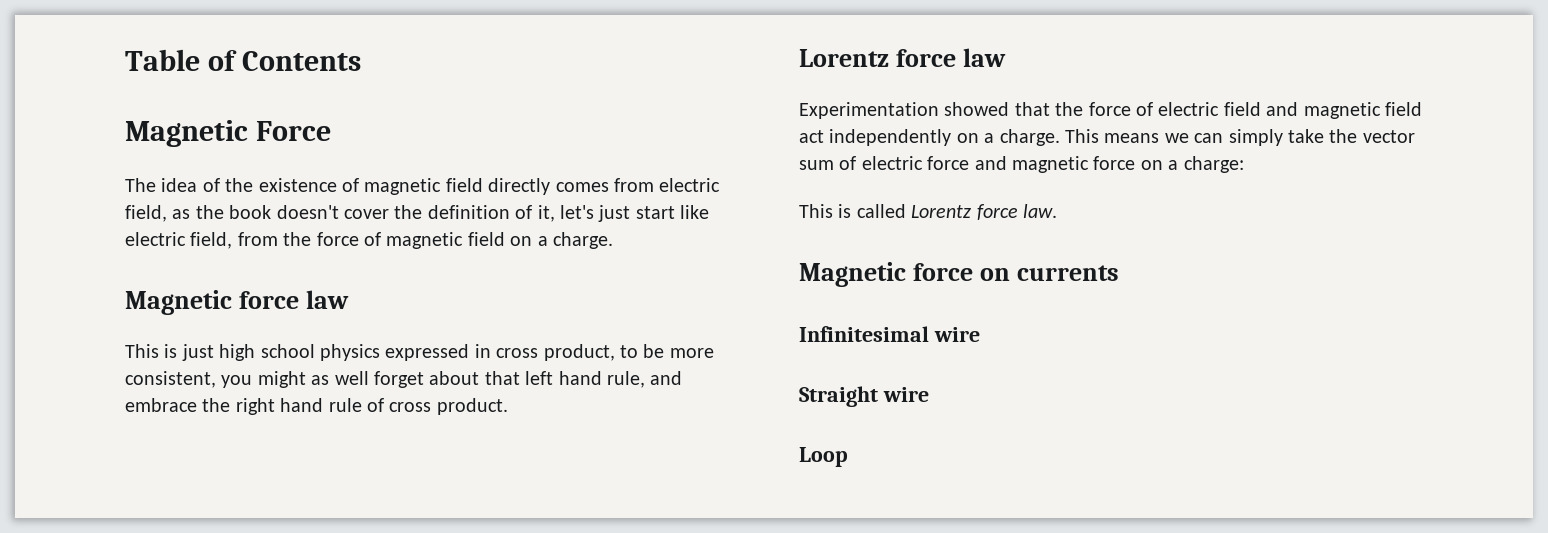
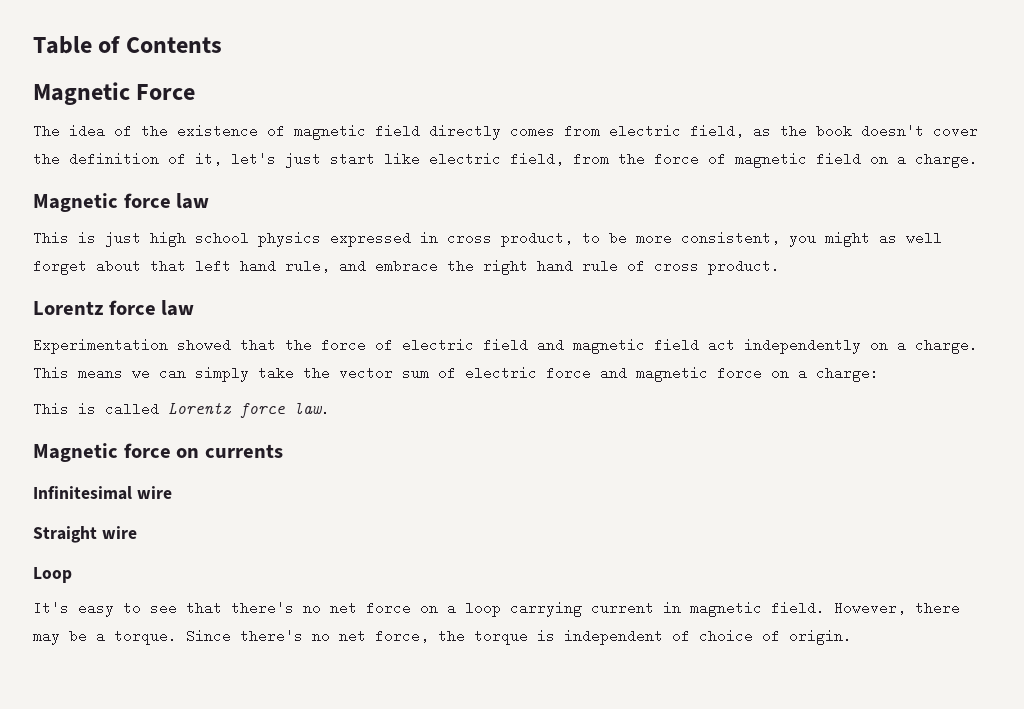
(848, 457) none -> [33,601,960,617] [33,629,852,645] // It's easy to see that there's no net force on a loop carrying current in magnetic field. However, there may be a torque. Since there's no net force, the torque is independent of choice of origin.

